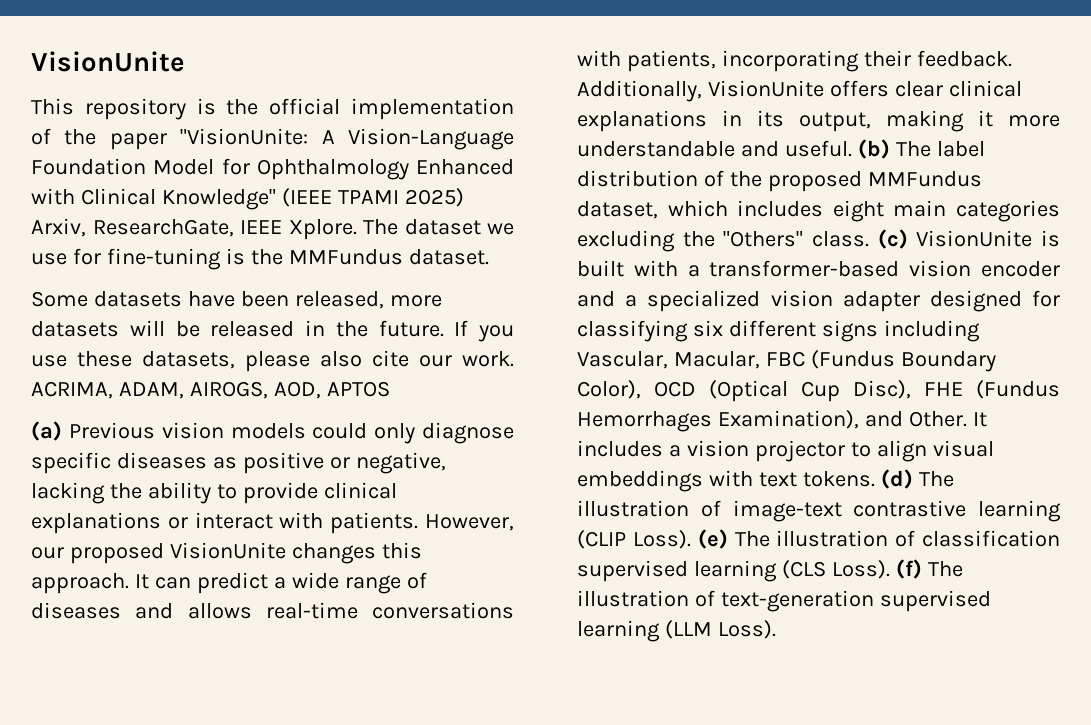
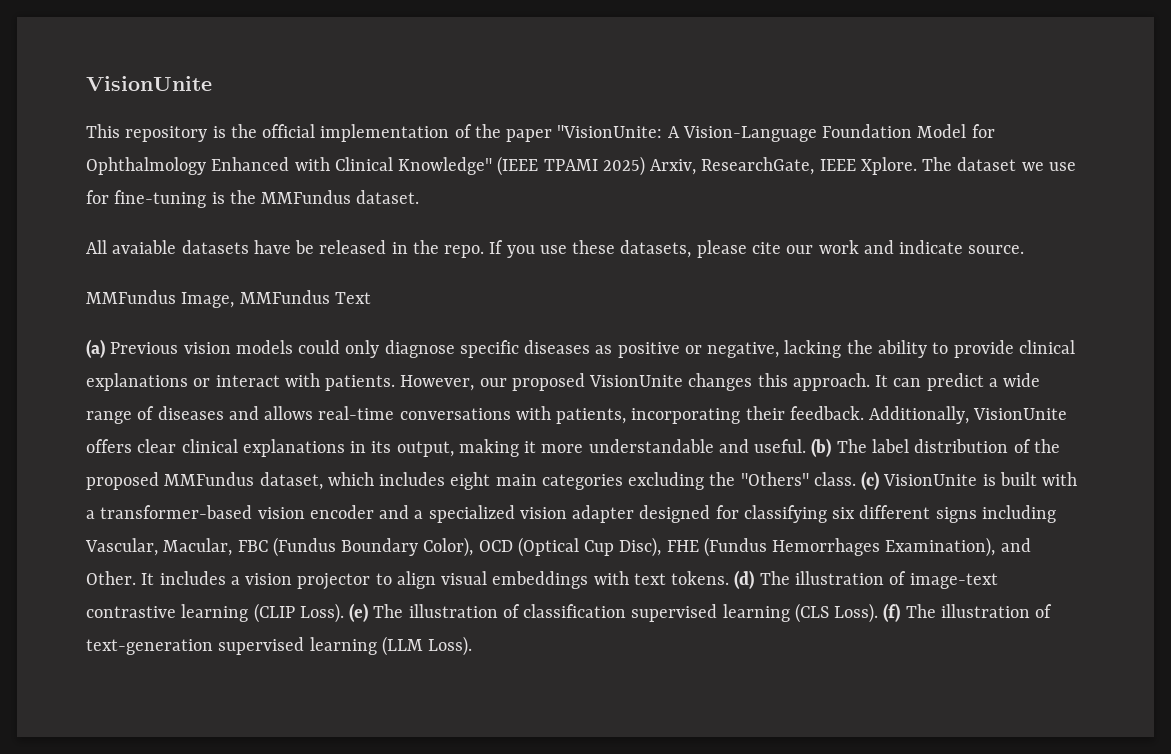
[31,291,442,309] [31,320,165,337] Some datasets have been released, more datasets will -> [86,240,291,254] All avaiable datasets have
[378,320,444,337] future. -> [444,245,485,258] repo.
[320,351,362,367] also -> (747, 249) none
[462,351,514,367] [31,381,390,399] work. ACRIMA, ADAM, AIROGS, AOD, APTOS -> [818,240,1025,254] [86,290,371,308] work and indicate source. // MMFundus Image, MMFundus Text

